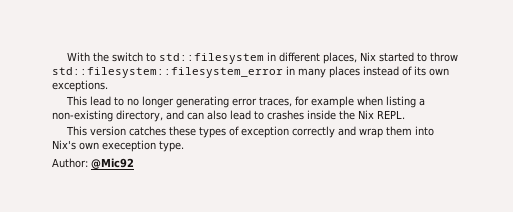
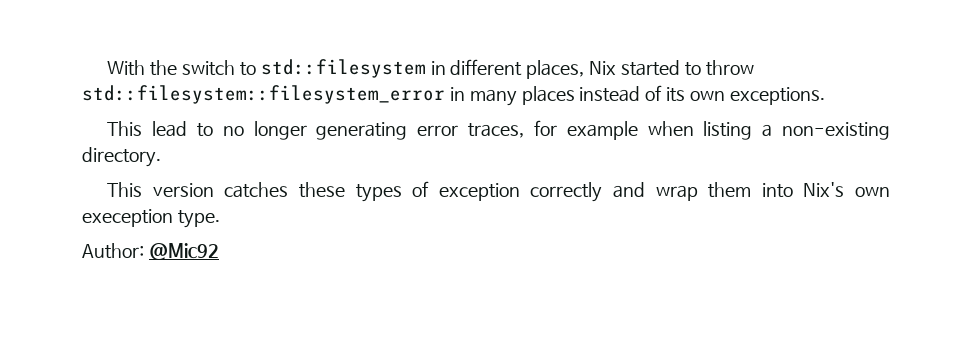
[116,110,405,122] directory, and can also lead to crashes inside the Nix REPL. -> [82,147,161,167] directory.

